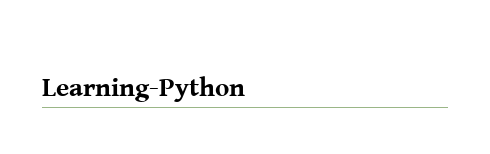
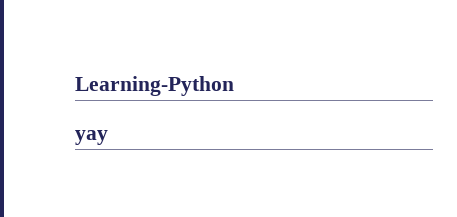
(245, 89) none -> [75,130,108,145] // yay

